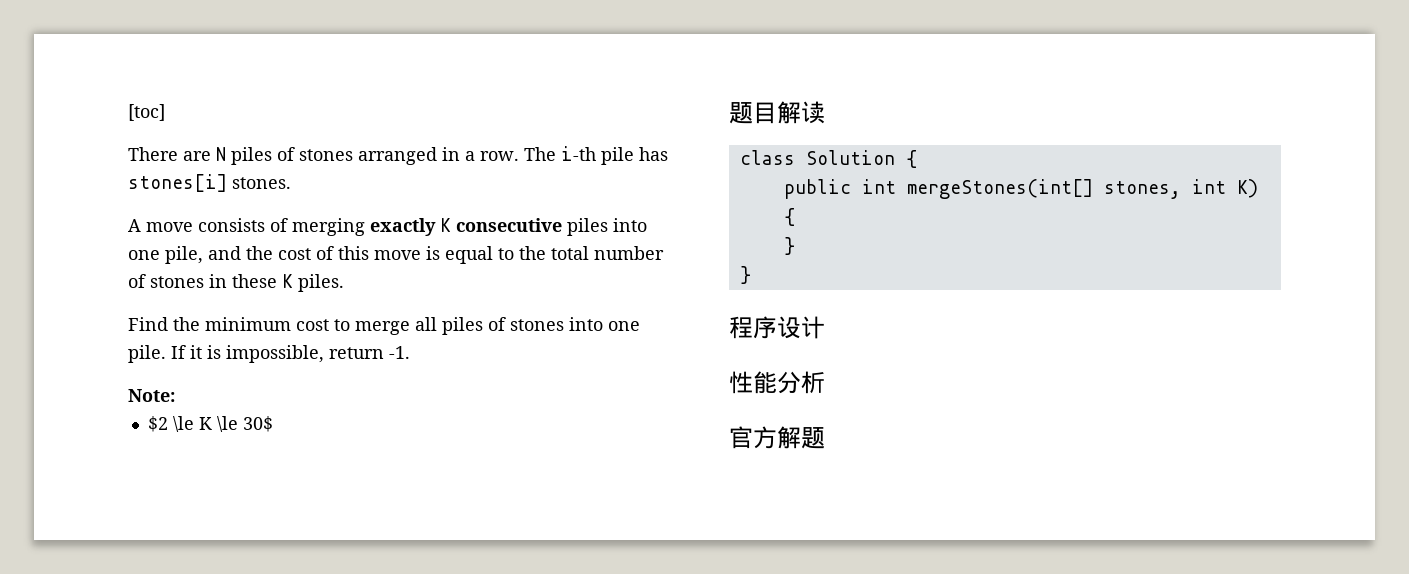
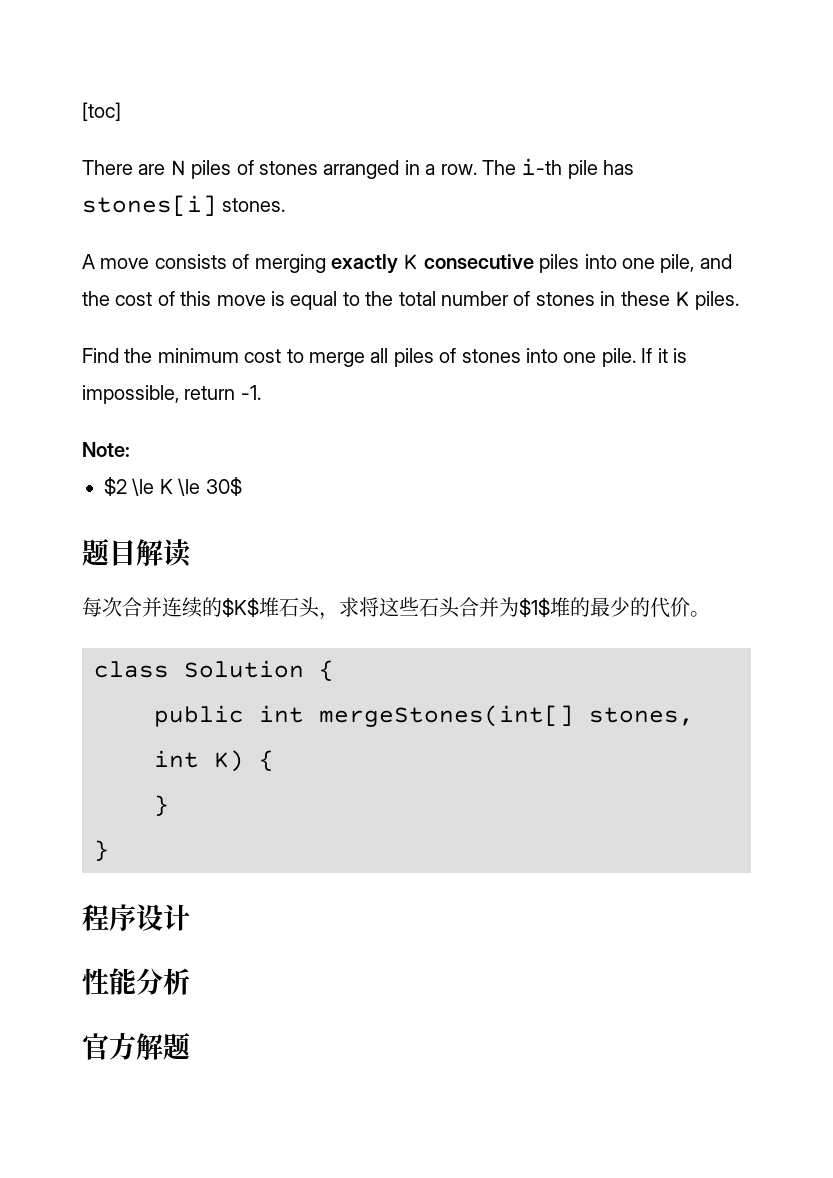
(825, 112) none -> [82,597,710,620] // 每次合并连续的$K$堆石头，求将这些石头合并为$1$堆的最少的代价。

